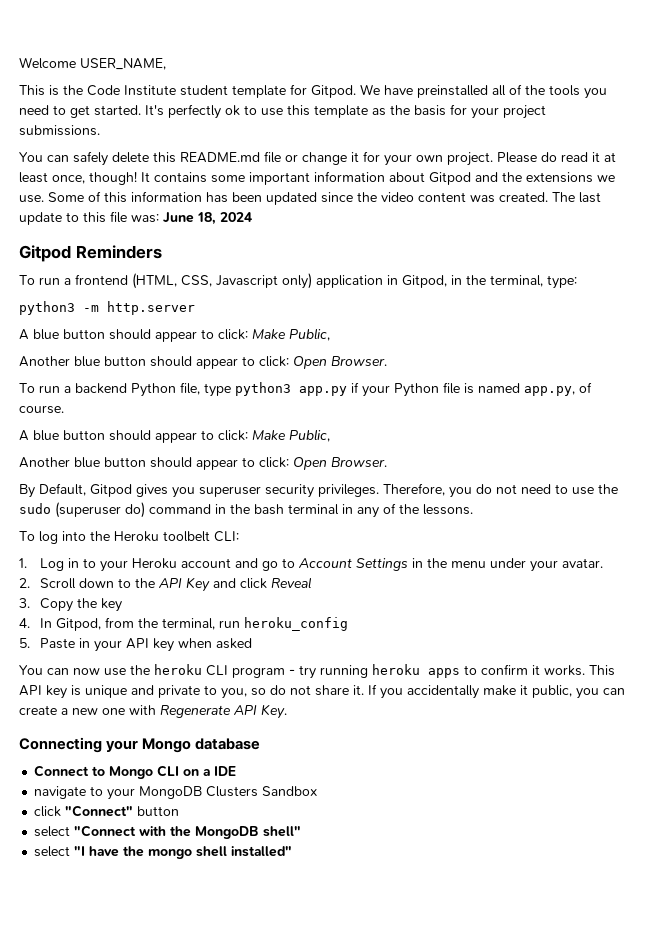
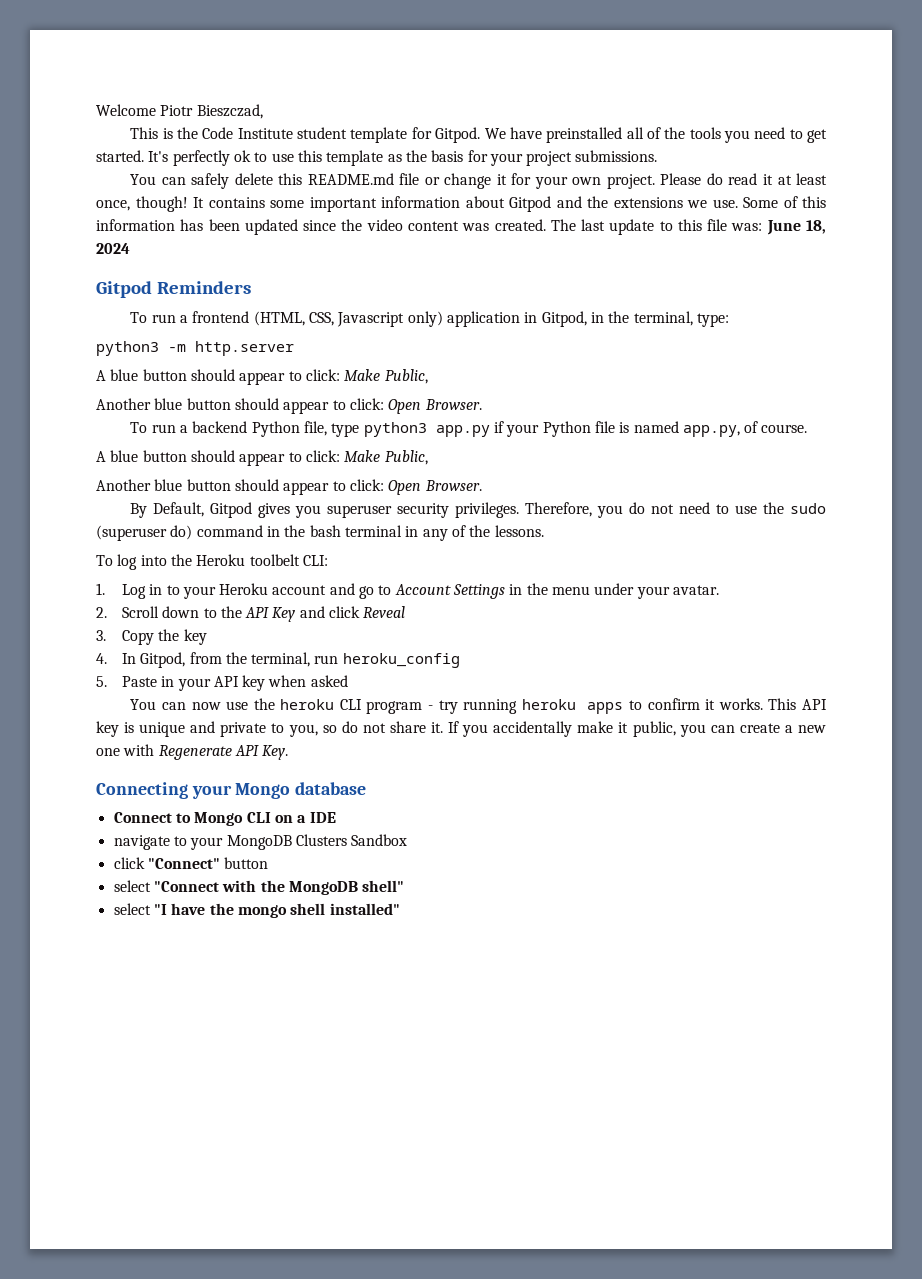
[80,58,166,70] USER_NAME, -> [160,104,263,119] Piotr Bieszczad,

